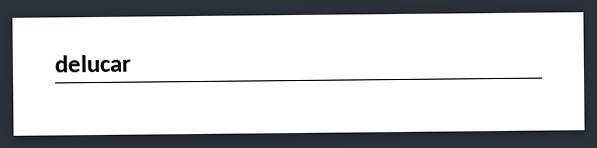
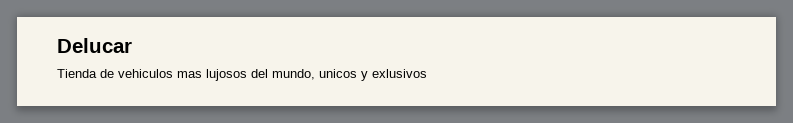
[54,54,131,73] delucar -> [57,38,132,53] [57,69,427,81] Delucar // Tienda de vehiculos mas lujosos del mundo, unicos y exlusivos

